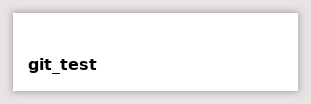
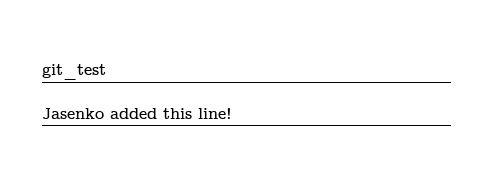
(97, 66) none -> [42,108,232,119] // Jasenko added this line!

